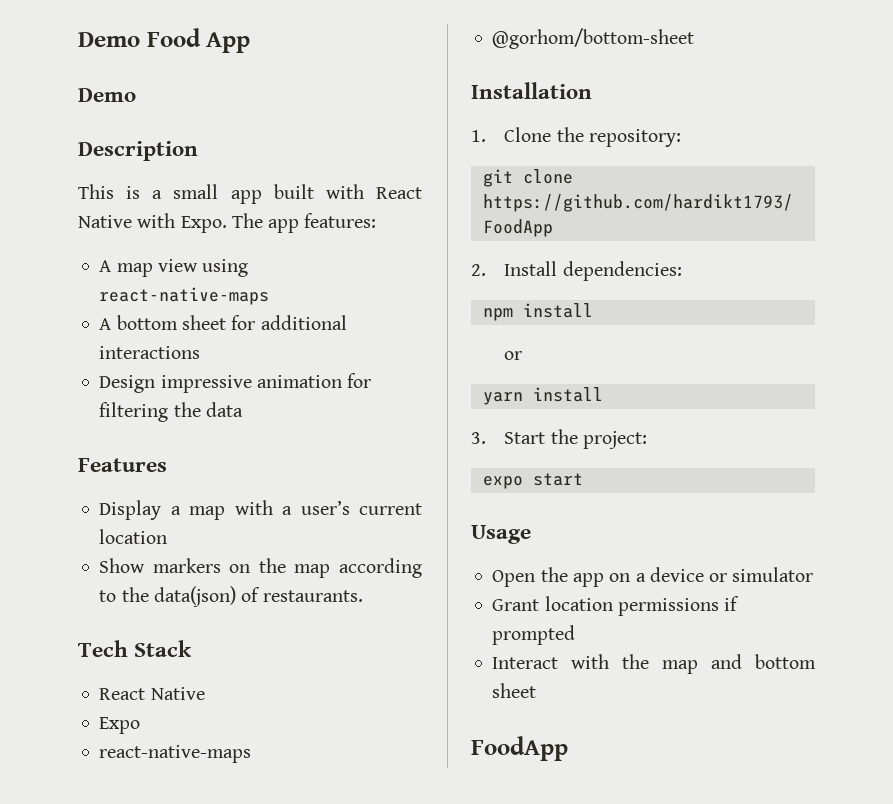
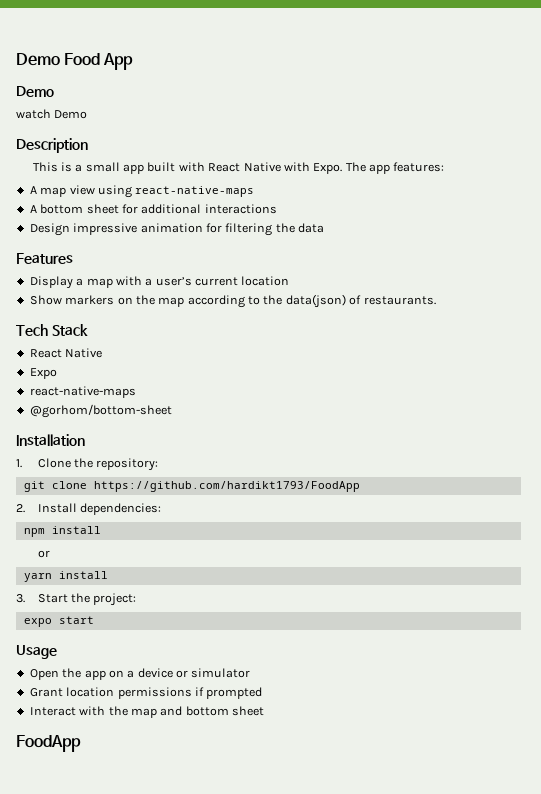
(136, 95) none -> [16,109,88,119] // watch Demo

